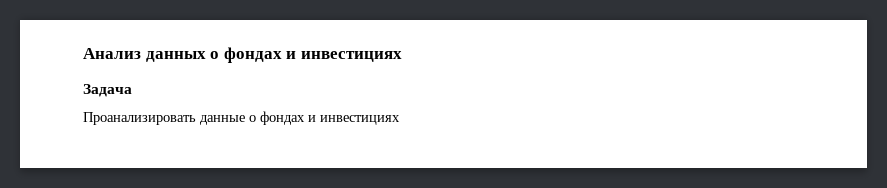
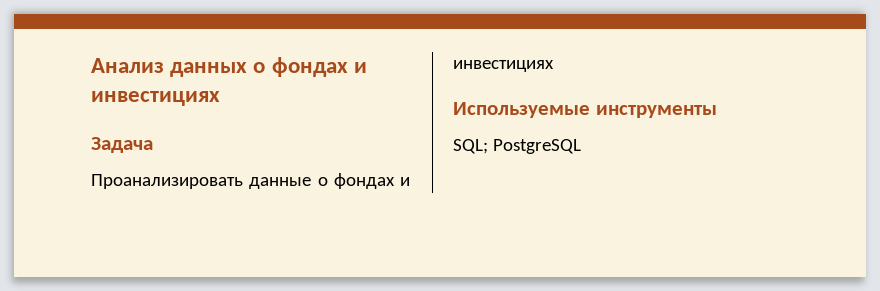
(400, 120) none -> [453,102,717,118] [453,139,581,154] // Используемые инструменты // SQL; PostgreSQL

